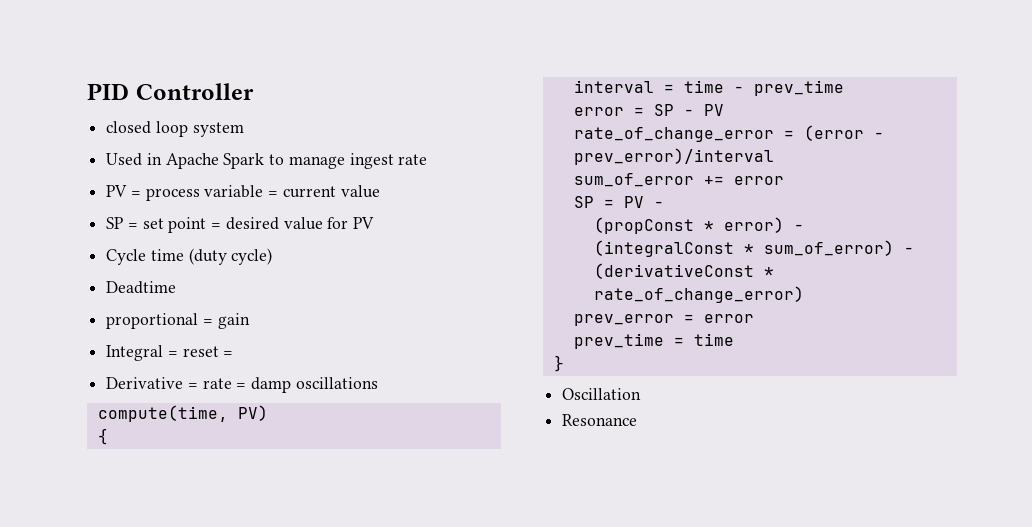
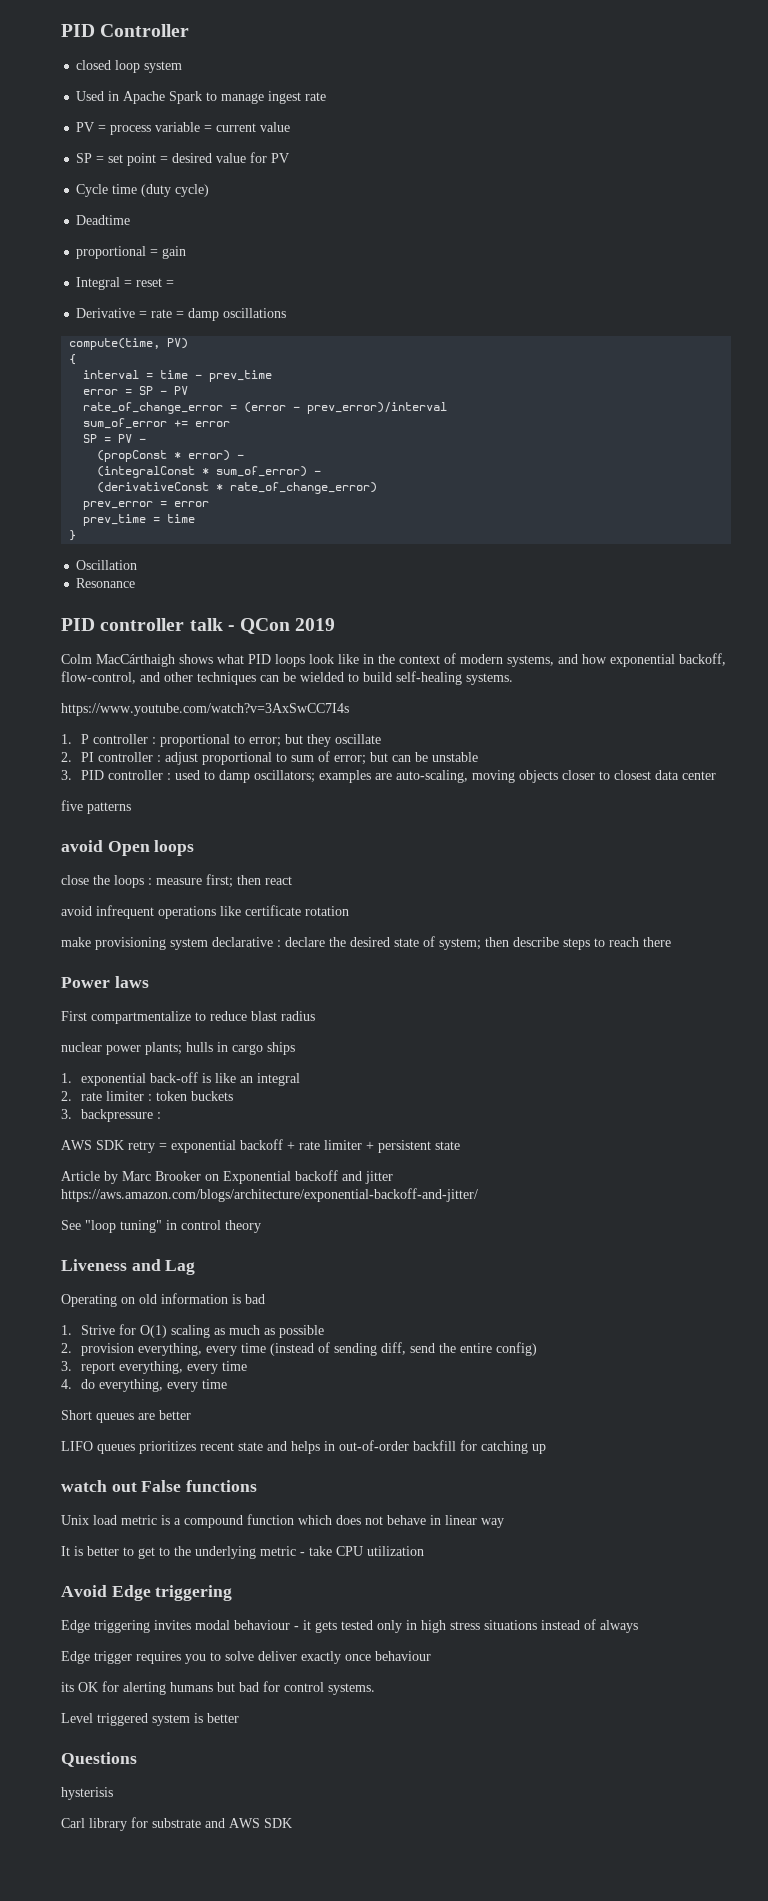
(638, 420) none -> [61,618,336,634] [61,653,726,667] [61,671,513,685] [61,703,349,716] [61,734,382,747] [61,751,479,765] [61,770,717,783] [61,800,131,814] [61,840,195,856] [61,874,292,888] [61,905,349,919] [61,936,671,950] [61,976,149,988] [61,1011,315,1024] [61,1042,295,1055] [61,1072,301,1086] [61,1091,234,1101] [61,1109,162,1122] [61,1139,460,1153] [61,1170,393,1184] [61,1188,478,1202] [61,1220,261,1233] [61,1259,196,1275] [61,1293,265,1307] [61,1324,325,1338] [61,1342,538,1356] [61,1361,248,1374] [61,1379,228,1392] [61,1410,191,1423] [61,1440,546,1454] [61,1480,258,1492] [61,1514,504,1528] [61,1546,424,1559] [61,1585,233,1601] [61,1619,638,1633] [61,1651,431,1664] [61,1681,375,1695] [61,1713,239,1726] [61,1752,137,1767] [61,1787,113,1800] [61,1817,292,1831] // PID controller talk - QCon 2019 // Colm MacCárthaigh shows what PID loops look like in the context of modern systems, and how exponential backoff, flow-control, and other techniques can be wielded to build self-healing systems. // https://www.youtube.com/watch?v=3AxSwCC7I4s // 1. P controller : proportional to error; but they oscillate // 2. PI controller : adjust proportional to sum of error; but can be unstable // 3. PID controller : used to damp oscillators; examples are auto-scaling, moving objects closer to closest data center // five patterns // avoid Open loops // close the loops : measure first; then react // avoid infrequent operations like certificate rotation // make provisioning system declarative : declare the desired state of system; then describe steps to reach there // Power laws // First compartmentalize to reduce blast radius // nuclear power plants; hulls in cargo ships // 1. exponential back-off is like an integral // 2. rate limiter : token buckets // 3. backpressure : // AWS SDK retry = exponential backoff + rate limiter + persistent state // Article by Marc Brooker on Exponential backoff and jitter https://aws.amazon.com/blogs/architecture/exponential-backoff-and-jitter/ // See "loop tuning" in control theory // Liveness and Lag // Operating on old information is bad // 1. Strive for O(1) scaling as much as possible // 2. provision everything, every time (instead of sending diff, send the entire config) // 3. report everything, every time // 4. do everything, every time // Short queues are better // LIFO queues prioritizes recent state and helps in out-of-order backfill for catching up // watch out False functions // Unix load metric is a compound function which does not behave in linear way // It is better to get to the underlying metric - take CPU utilization // Avoid Edge triggering // Edge triggering invites modal behaviour - it gets tested only in high stress situations instead of always // Edge trigger requires you to solve deliver exactly once behaviour // its OK for alerting humans but bad for control systems. // Level triggered system is better // Questions // hysterisis // Carl library for substrate and AWS SDK

